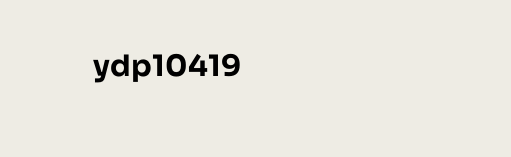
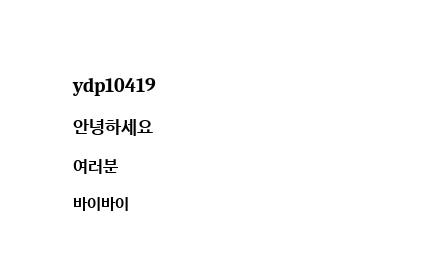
(241, 68) none -> [73,119,153,136] [73,159,119,174] [73,197,129,211] // 안녕하세요 // 여러분 // 바이바이

